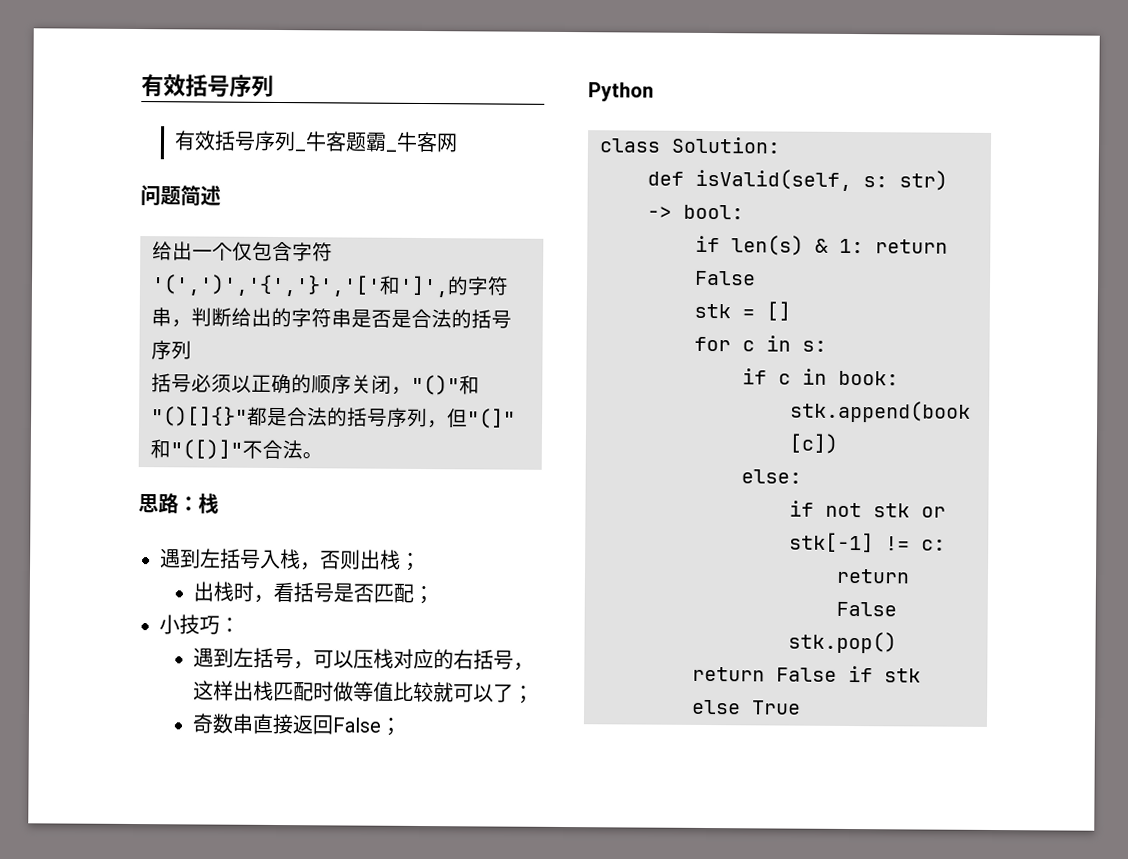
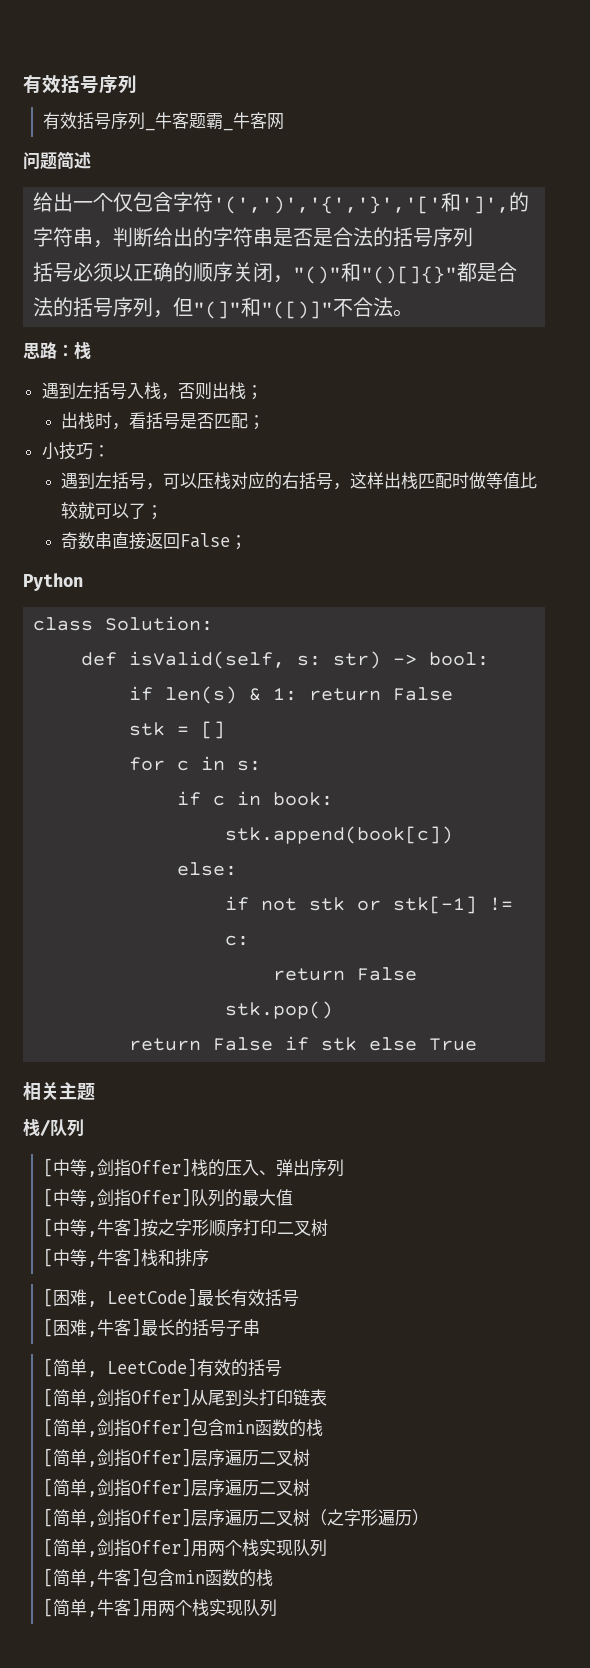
(801, 707) none -> [23,1082,95,1101] [23,1119,84,1137] [42,1158,344,1177] [42,1188,293,1207] [42,1218,328,1237] [42,1248,209,1267] [42,1288,299,1307] [42,1318,260,1337] [42,1358,282,1377] [42,1388,327,1407] [42,1418,323,1437] [42,1448,310,1467] [42,1478,310,1497] [42,1508,429,1527] [42,1538,327,1557] [42,1568,273,1587] [42,1598,277,1617] // 相关主题 // 栈/队列 // [中等,剑指Offer]栈的压入、弹出序列 // [中等,剑指Offer]队列的最大值 // [中等,牛客]按之字形顺序打印二叉树 // [中等,牛客]栈和排序 // [困难, LeetCode]最长有效括号 // [困难,牛客]最长的括号子串 // [简单, LeetCode]有效的括号 // [简单,剑指Offer]从尾到头打印链表 // [简单,剑指Offer]包含min函数的栈 // [简单,剑指Offer]层序遍历二叉树 // [简单,剑指Offer]层序遍历二叉树 // [简单,剑指Offer]层序遍历二叉树（之字形遍历） // [简单,剑指Offer]用两个栈实现队列 // [简单,牛客]包含min函数的栈 // [简单,牛客]用两个栈实现队列

